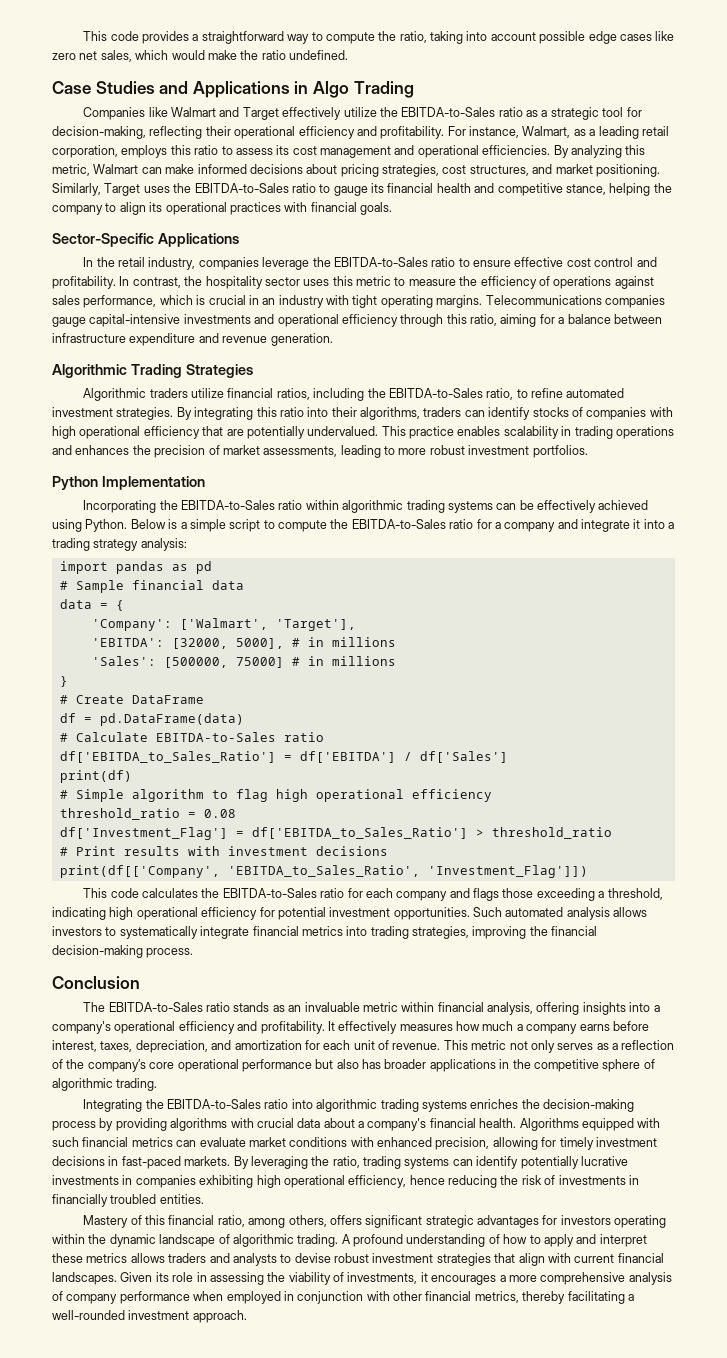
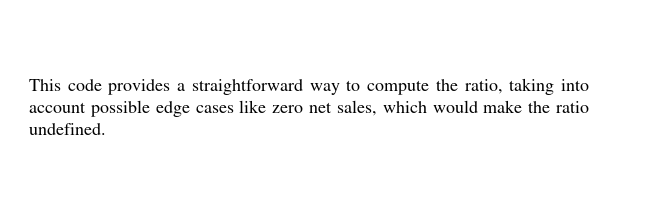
[52,81,414,98] [83,107,642,120] [52,126,669,139] [52,145,646,158] [52,164,660,177] [52,183,672,196] [52,202,392,215] [52,233,239,247] [83,257,657,270] [52,276,654,289] [52,295,665,308] [52,314,662,327] [52,333,333,346] [52,364,253,378] [83,388,625,401] [52,407,673,420] [52,426,674,439] [52,445,588,458] [52,476,205,490] [83,500,649,513] [52,519,675,532] [52,538,187,551] [59,561,212,574] [59,580,244,593] [59,599,124,611] [91,618,356,631] [91,637,396,649] [91,656,396,668] [59,676,68,687] [59,695,204,704] [59,713,244,726] [59,732,324,742] [59,751,508,763] [59,770,132,783] [59,789,492,802] [59,808,236,820] [59,827,612,840] [59,846,388,856] [59,865,588,878] [83,888,663,901] [52,907,648,920] [52,926,598,939] [52,945,194,958] [52,976,140,989] [83,1002,660,1015] [52,1021,649,1034] [52,1040,675,1053] [52,1059,655,1072] [52,1078,158,1091] [83,1099,635,1112] [52,1118,661,1131] [52,1137,657,1150] [52,1156,628,1169] [52,1175,639,1188] [52,1194,204,1207] [83,1215,667,1228] [52,1234,647,1247] [52,1253,664,1266] [52,1272,672,1285] [52,1291,634,1304] [52,1310,247,1323] // Case Studies and Applications in Algo Trading // Companies like Walmart and Target effectively utilize the EBITDA-to-Sales ratio as a strategic tool for decision-making, reflecting their operational efficiency and profitability. For instance, Walmart, as a leading retail corporation, employs this ratio to assess its cost management and operational efficiencies. By analyzing this metric, Walmart can make informed decisions about pricing strategies, cost structures, and market positioning. Similarly, Target uses the EBITDA-to-Sales ratio to gauge its financial health and competitive stance, helping the company to align its operational practices with financial goals. // Sector-Specific Applications // In the retail industry, companies leverage the EBITDA-to-Sales ratio to ensure effective cost control and profitability. In contrast, the hospitality sector uses this metric to measure the efficiency of operations against sales performance, which is crucial in an industry with tight operating margins. Telecommunications companies gauge capital-intensive investments and operational efficiency through this ratio, aiming for a balance between infrastructure expenditure and revenue generation. // Algorithmic Trading Strategies // Algorithmic traders utilize financial ratios, including the EBITDA-to-Sales ratio, to refine automated investment strategies. By integrating this ratio into their algorithms, traders can identify stocks of companies with high operational efficiency that are potentially undervalued. This practice enables scalability in trading operations and enhances the precision of market assessments, leading to more robust investment portfolios. // Python Implementation // Incorporating the EBITDA-to-Sales ratio within algorithmic trading systems can be effectively achieved using Python. Below is a simple script to compute the EBITDA-to-Sales ratio for a company and integrate it into a trading strategy analysis: // import pandas as pd // # Sample financial data // data = { // 'Company': ['Walmart', 'Target'], // 'EBITDA': [32000, 5000], # in millions // 'Sales': [500000, 75000] # in millions // } // # Create DataFrame // df = pd.DataFrame(data) // # Calculate EBITDA-to-Sales ratio // df['EBITDA_to_Sales_Ratio'] = df['EBITDA'] / df['Sales'] // print(df) // # Simple algorithm to flag high operational efficiency // threshold_ratio = 0.08 // df['Investment_Flag'] = df['EBITDA_to_Sales_Ratio'] > threshold_ratio // # Print results with investment decisions // print(df[['Company', 'EBITDA_to_Sales_Ratio', 'Investment_Flag']]) // This code calculates the EBITDA-to-Sales ratio for each company and flags those exceeding a threshold, indicating high operational efficiency for potential investment opportunities. Such automated analysis allows investors to systematically integrate financial metrics into trading strategies, improving the financial decision-making process. // Conclusion // The EBITDA-to-Sales ratio stands as an invaluable metric within financial analysis, offering insights into a company's operational efficiency and profitability. It effectively measures how much a company earns before interest, taxes, depreciation, and amortization for each unit of revenue. This metric not only serves as a reflection of the company’s core operational performance but also has broader applications in the competitive sphere of algorithmic trading. // Integrating the EBITDA-to-Sales ratio into algorithmic trading systems enriches the decision-making process by providing algorithms with crucial data about a company's financial health. Algorithms equipped with such financial metrics can evaluate market conditions with enhanced precision, allowing for timely investment decisions in fast-paced markets. By leveraging the ratio, trading systems can identify potentially lucrative investments in companies exhibiting high operational efficiency, hence reducing the risk of investments in financially troubled entities. // Mastery of this financial ratio, among others, offers significant strategic advantages for investors operating within the dynamic landscape of algorithmic trading. A profound understanding of how to apply and interpret these metrics allows traders and analysts to devise robust investment strategies that align with current financial landscapes. Given its role in assessing the viability of investments, it encourages a more comprehensive analysis of company performance when employed in conjunction with other financial metrics, thereby facilitating a well-rounded investment approach. -> (106, 129) none

